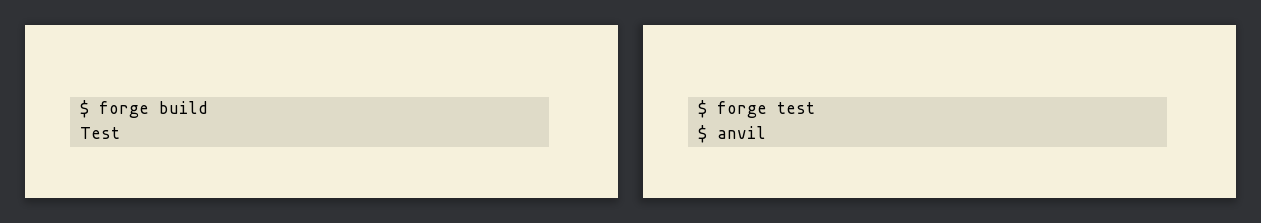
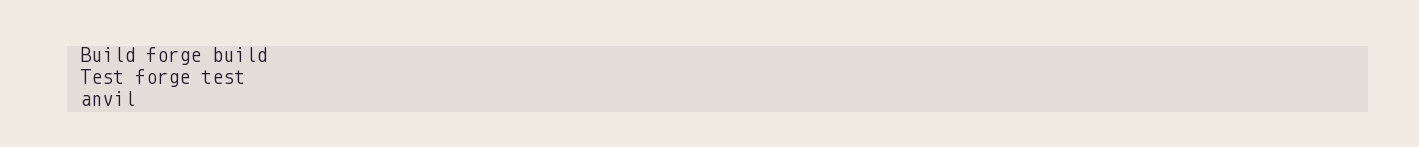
[80,100,90,118] $ -> [80,47,136,62] Build
[698,100,708,118] // $ -> (125, 76) none
[698,125,708,143] $ -> (246, 77) none

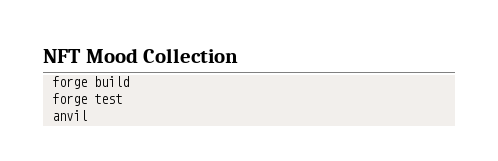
[80,47,136,62] Build -> [43,48,239,63] NFT Mood Collection //
[80,69,125,84] Test -> (130, 81) none

